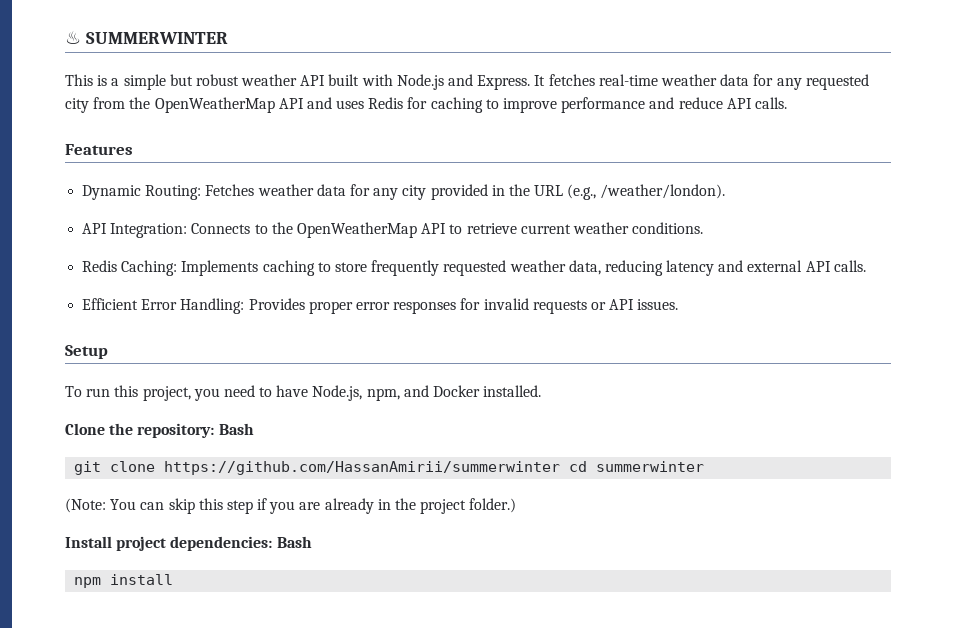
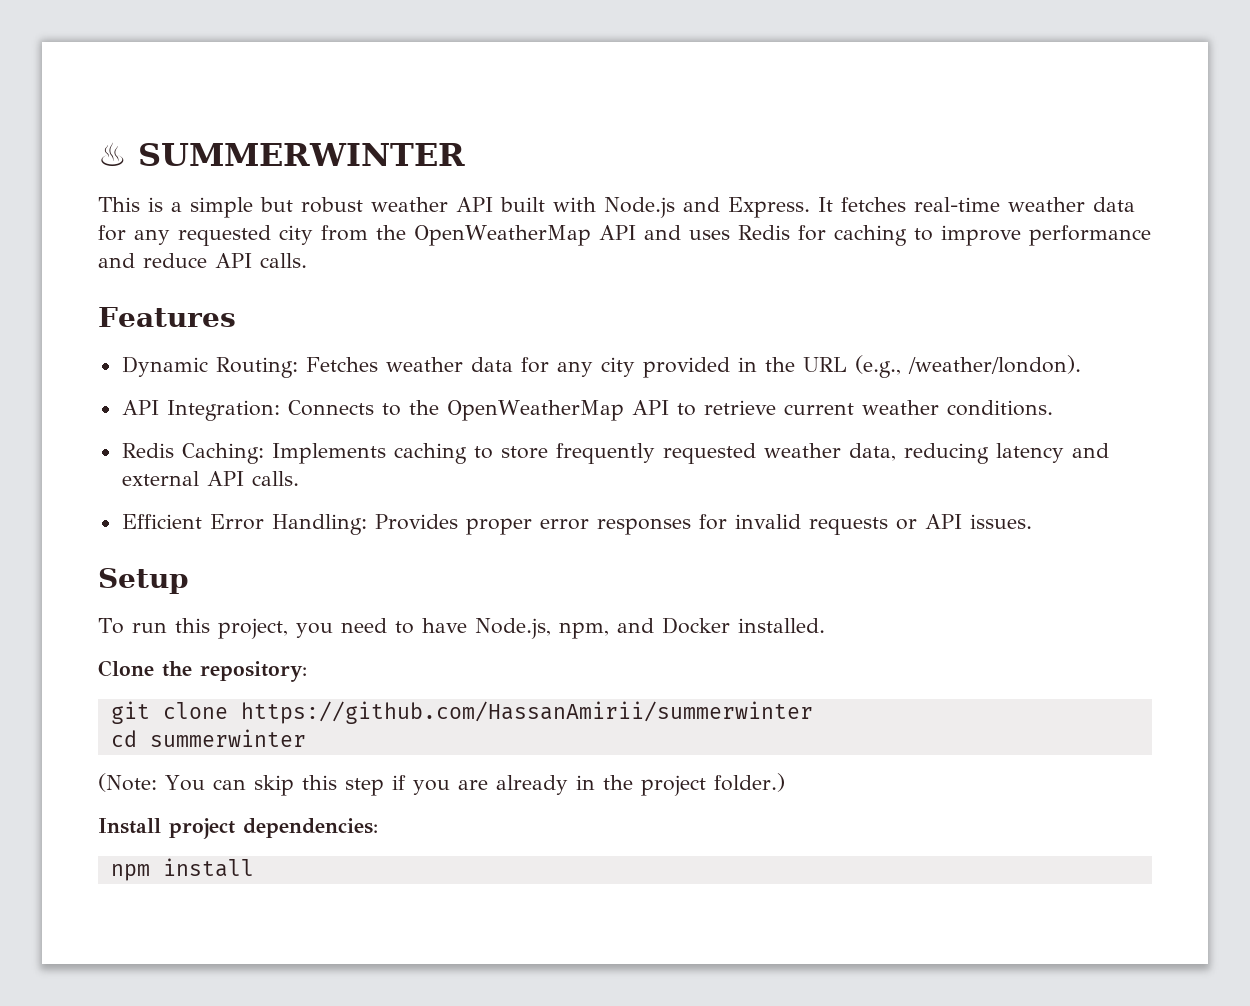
[218,423,254,435] Bash -> (307, 671) none
(561, 468) none -> (813, 712) //
[276,536,312,548] Bash -> (378, 828) none

